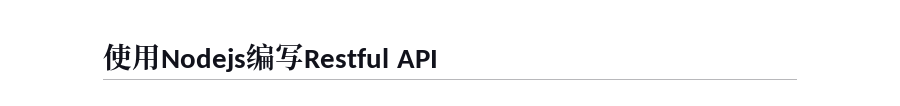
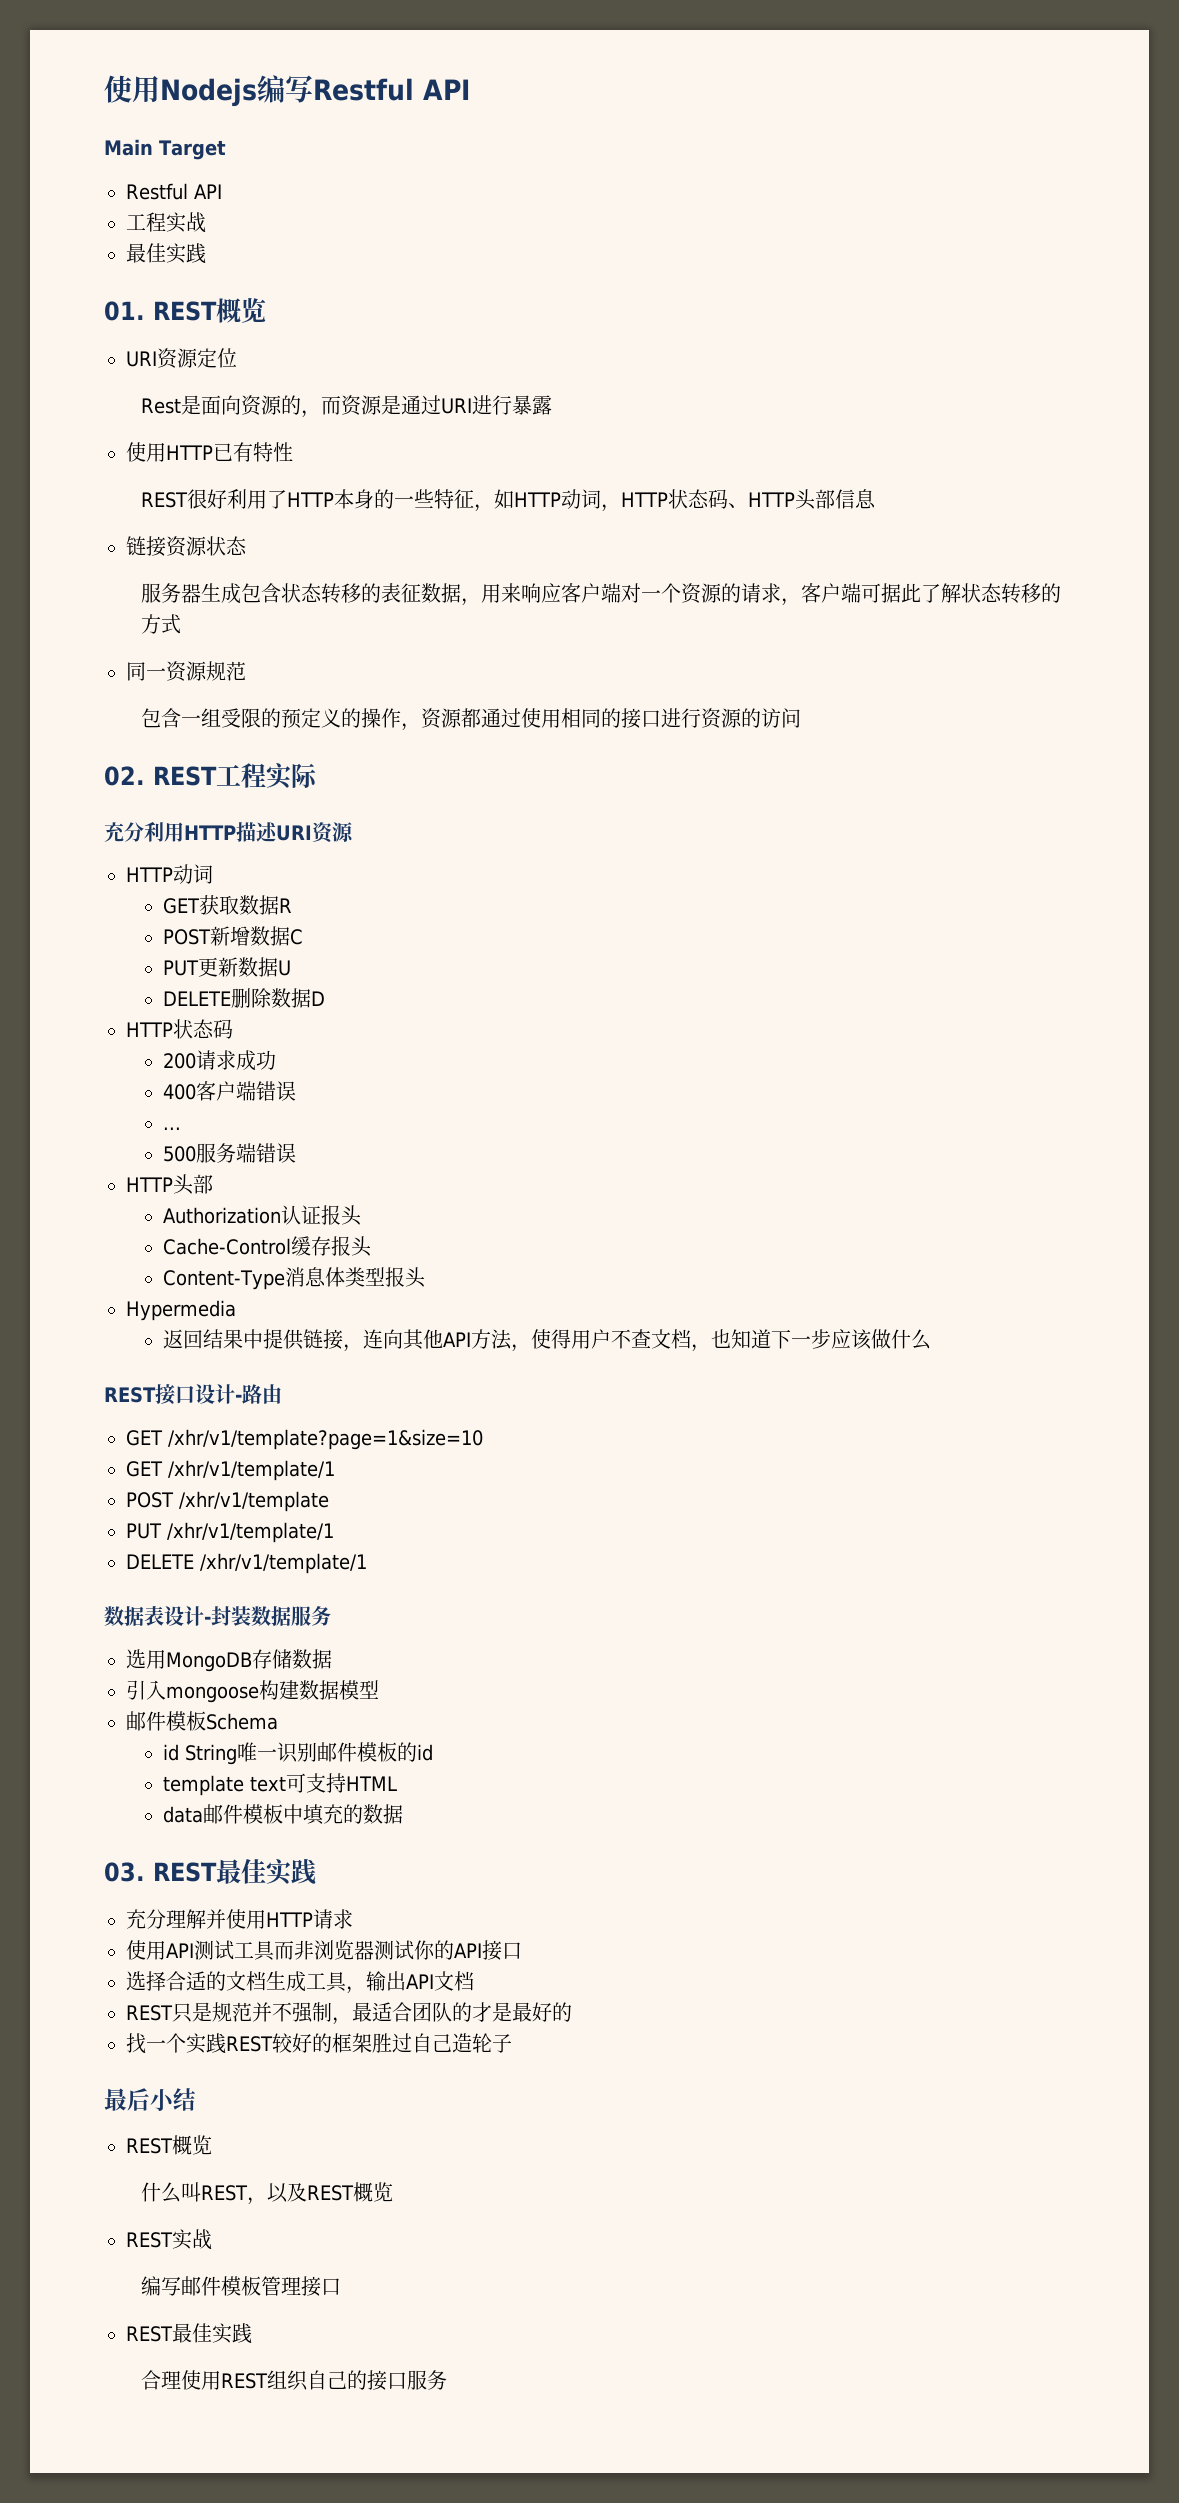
(438, 59) none -> [104,139,226,160] [126,183,222,200] [126,212,206,233] [126,243,206,264] [104,298,266,323] [126,348,237,369] [141,395,553,418] [126,442,293,462] [141,489,877,512] [126,536,247,557] [141,583,1062,606] [141,614,182,634] [126,661,246,682] [141,708,802,731] [104,763,318,789] [104,821,354,844] [126,864,213,884] [163,895,293,915] [163,926,304,946] [163,957,292,977] [163,988,326,1008] [126,1019,233,1039] [163,1050,277,1071] [163,1081,297,1101] [163,1127,182,1130] [163,1143,297,1163] [126,1174,213,1195] [163,1205,363,1226] [163,1236,373,1257] [163,1267,427,1290] [126,1300,236,1321] [163,1329,932,1352] [104,1384,282,1405] [126,1429,483,1450] [126,1460,335,1481] [126,1491,329,1512] [126,1522,334,1543] [126,1553,367,1574] [104,1606,331,1626] [126,1649,332,1672] [126,1680,379,1703] [126,1711,278,1731] [163,1742,434,1765] [163,1773,398,1796] [163,1804,404,1825] [104,1859,316,1885] [126,1909,353,1929] [126,1940,522,1961] [126,1971,474,1994] [126,2002,572,2025] [126,2033,512,2054] [104,2088,196,2111] [126,2135,212,2155] [141,2182,394,2205] [126,2229,212,2250] [141,2276,342,2297] [126,2323,252,2344] [141,2370,448,2391] // Main Target // Restful API // 工程实战 // 最佳实践 // 01. REST概览 // URI资源定位 // Rest是面向资源的，而资源是通过URI进行暴露 // 使用HTTP已有特性 // REST很好利用了HTTP本身的一些特征，如HTTP动词，HTTP状态码、HTTP头部信息 // 链接资源状态 // 服务器生成包含状态转移的表征数据，用来响应客户端对一个资源的请求，客户端可据此了解状态转移的方式 // 同一资源规范 // 包含一组受限的预定义的操作，资源都通过使用相同的接口进行资源的访问 // 02. REST工程实际 // 充分利用HTTP描述URI资源 // HTTP动词 // GET获取数据R // POST新增数据C // PUT更新数据U // DELETE删除数据D // HTTP状态码 // 200请求成功 // 400客户端错误 // ... // 500服务端错误 // HTTP头部 // Authorization认证报头 // Cache-Control缓存报头 // Content-Type消息体类型报头 // Hypermedia // 返回结果中提供链接，连向其他API方法，使得用户不查文档，也知道下一步应该做什么 // REST接口设计-路由 // GET /xhr/v1/template?page=1&size=10 // GET /xhr/v1/template/1 // POST /xhr/v1/template // PUT /xhr/v1/template/1 // DELETE /xhr/v1/template/1 // 数据表设计-封装数据服务 // 选用MongoDB存储数据 // 引入mongoose构建数据模型 // 邮件模板Schema // id String唯一识别邮件模板的id // template text可支持HTML // data邮件模板中填充的数据 // 03. REST最佳实践 // 充分理解并使用HTTP请求 // 使用API测试工具而非浏览器测试你的API接口 // 选择合适的文档生成工具，输出API文档 // REST只是规范并不强制，最适合团队的才是最好的 // 找一个实践REST较好的框架胜过自己造轮子 // 最后小结 // REST概览 // 什么叫REST，以及REST概览 // REST实战 // 编写邮件模板管理接口 // REST最佳实践 // 合理使用REST组织自己的接口服务

